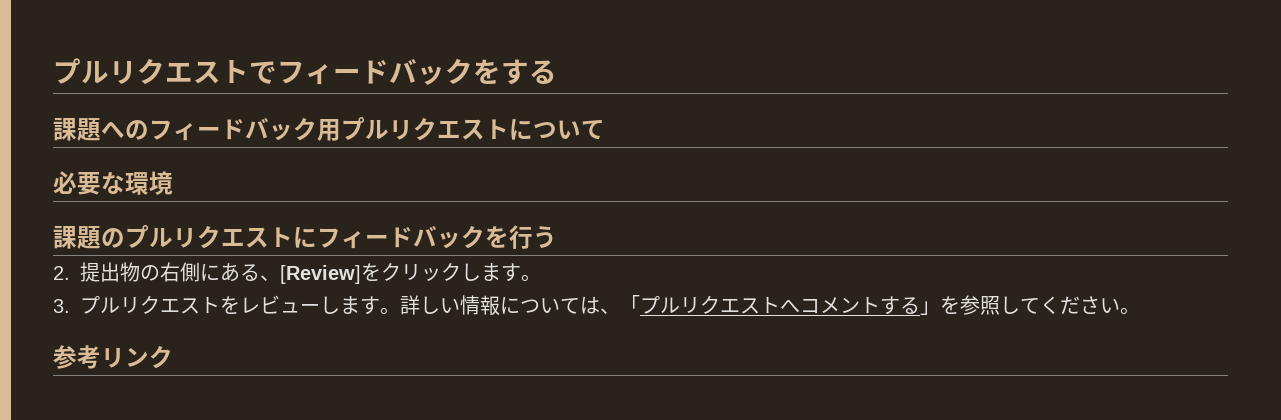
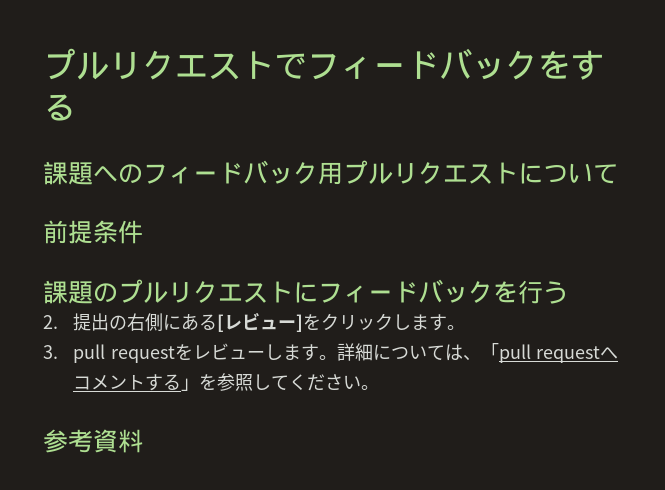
[53,171,173,195] 必要な環境 -> [43,220,143,244] 前提条件
[120,262,140,282] 物 -> (110, 322) none
[260,265,361,284] 、[Review] -> [217,312,304,332] [レビュー]
[80,295,220,314] プルリクエスト -> [73,344,175,363] pull request
[420,295,500,316] しい情報 -> [354,343,373,361] 細
[640,295,780,314] プルリクエスト -> [498,344,600,363] pull request
[101,345,173,369] リンク -> [93,429,143,453] 資料

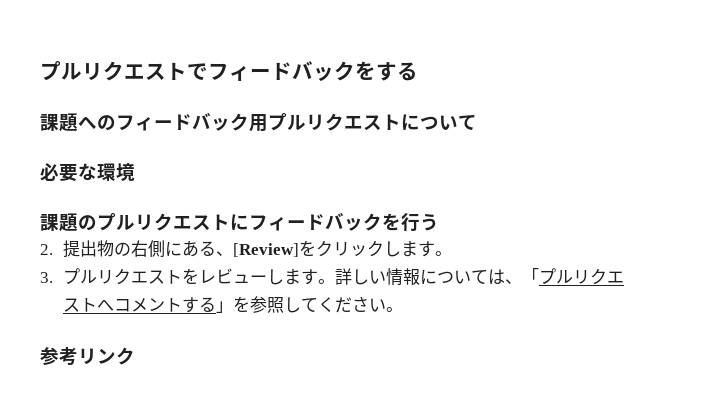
[43,220,143,244] 前提条件 -> [40,163,135,181] 必要な環境
(110, 322) none -> [96,240,114,257] 物
[217,312,304,332] [レビュー] -> [215,243,299,257] 、[Review]
[73,344,175,363] pull request -> [62,268,182,285] プルリクエスト
[354,343,373,361] 細 -> [351,268,420,286] しい情報
[498,344,600,363] pull request -> [538,268,624,285] [62,298,97,312] プルリクエスト
[93,429,143,453] 資料 -> [78,347,135,365] リンク

